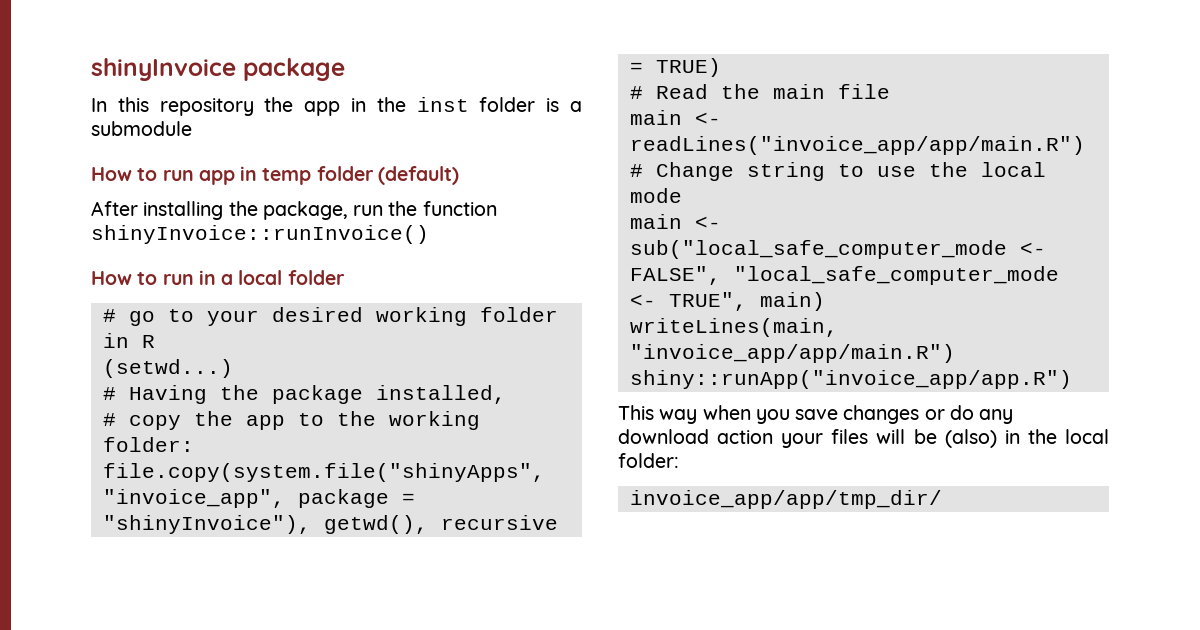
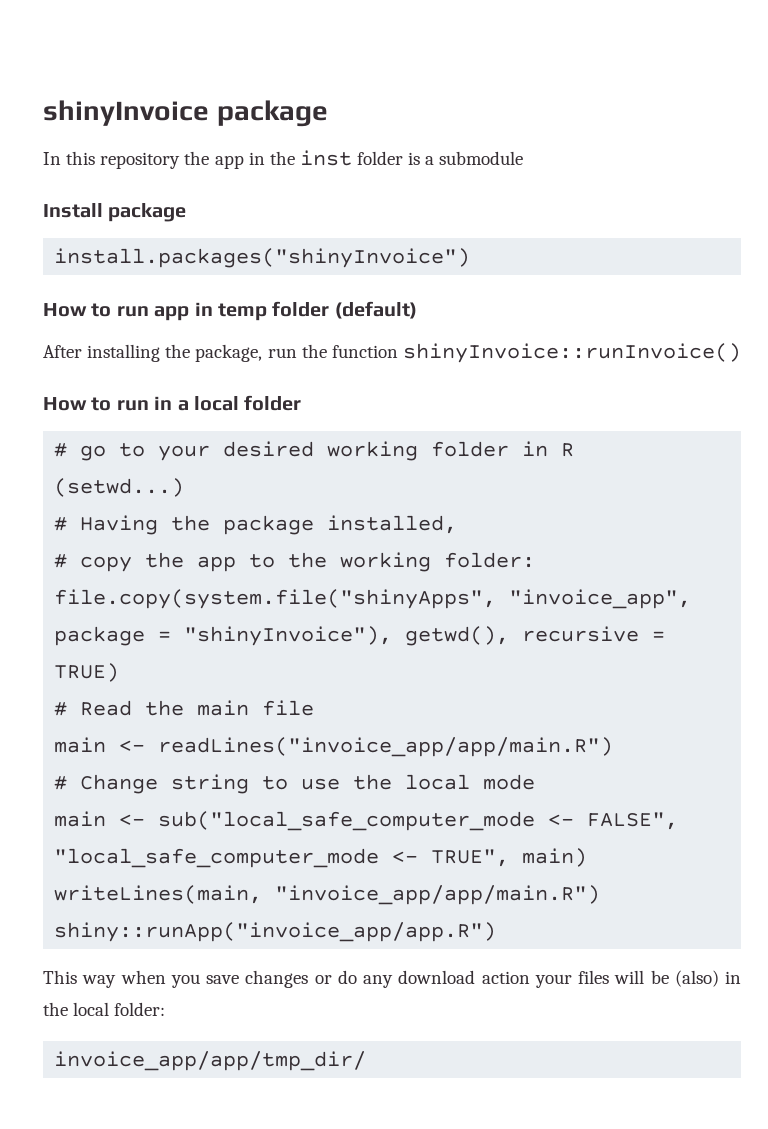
(192, 128) none -> [43,203,187,222] [54,248,471,268] // Install package // install.packages("shinyInvoice")

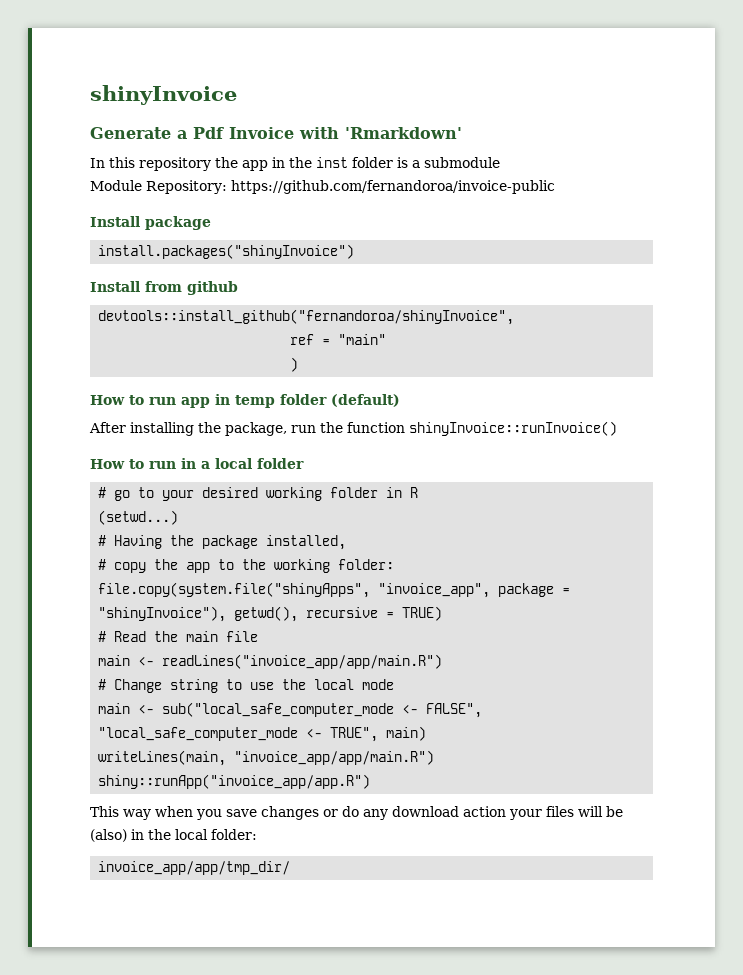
[216,100,328,127] package -> [90,127,462,139] // Generate a Pdf Invoice with 'Rmarkdown'
(524, 158) none -> [90,180,555,194] // Module Repository: https://github.com/fernandoroa/invoice-public
(471, 258) none -> [90,281,238,295] [98,309,515,325] [290,334,387,345] [290,357,299,372] // Install from github // devtools::install_github("fernandoroa/shinyInvoice", // ref = "main" // )

